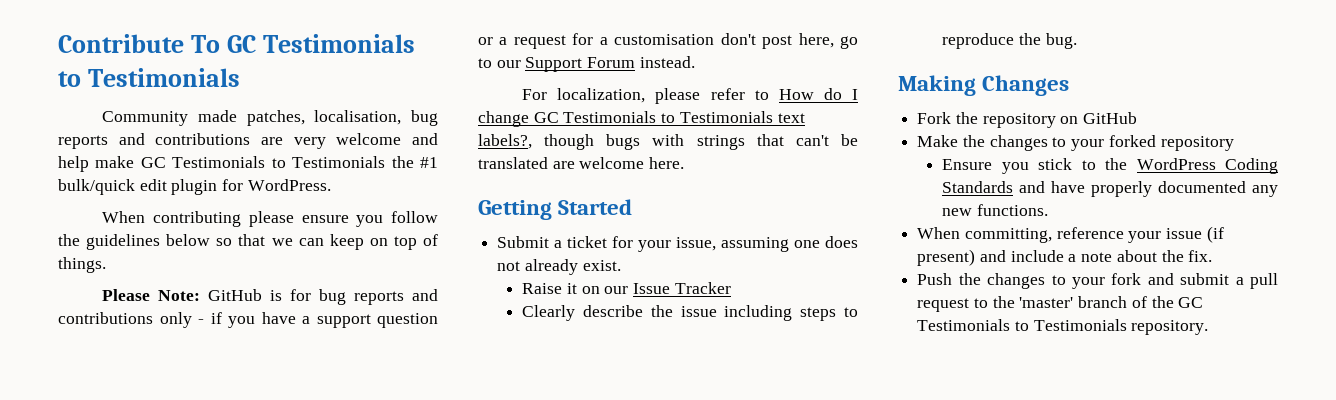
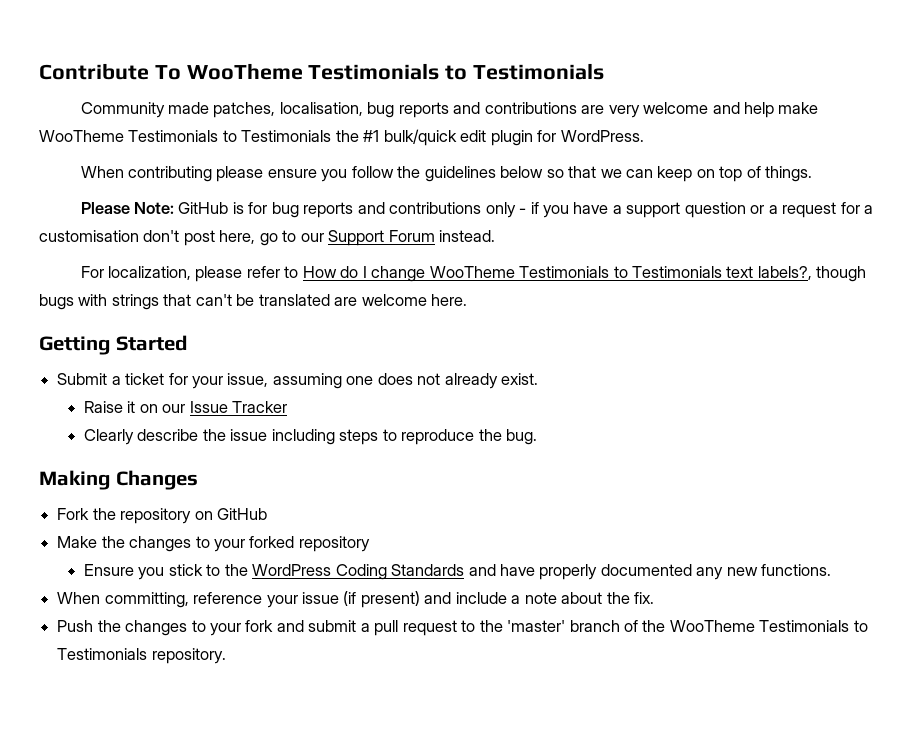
[227,35,257,53] GC -> [186,63,303,80] WooTheme
[140,157,166,168] GC -> [39,130,124,142] WooTheme
[533,112,559,123] GC -> [429,266,515,278] WooTheme
[1178,297,1204,308] GC -> [669,620,755,632] WooTheme

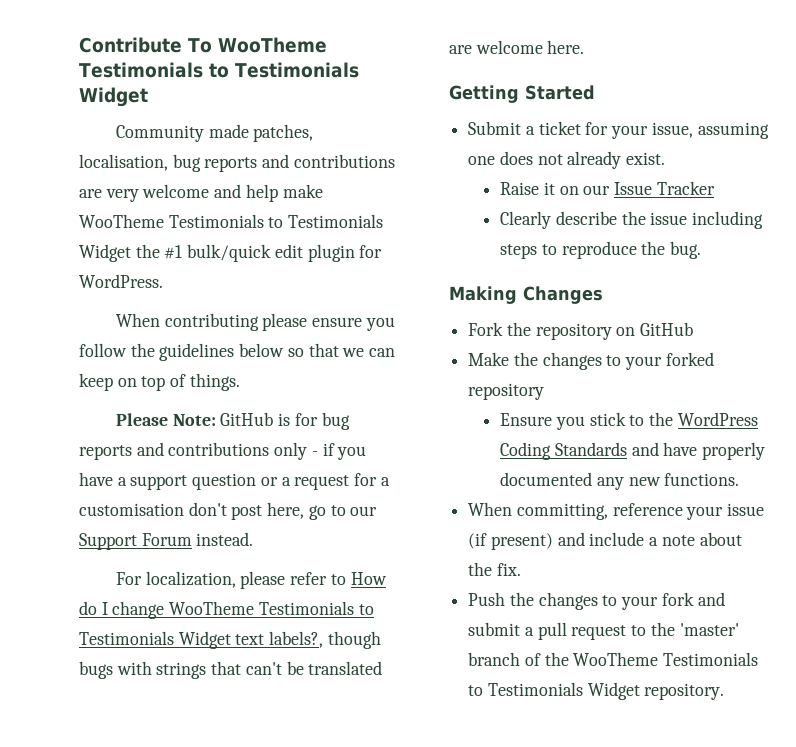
(605, 71) none -> [79,87,148,107] Widget
(332, 136) none -> [79,244,131,262] Widget
(723, 272) none -> [178,631,231,649] Widget
(148, 654) none -> [587,682,640,700] Widget

